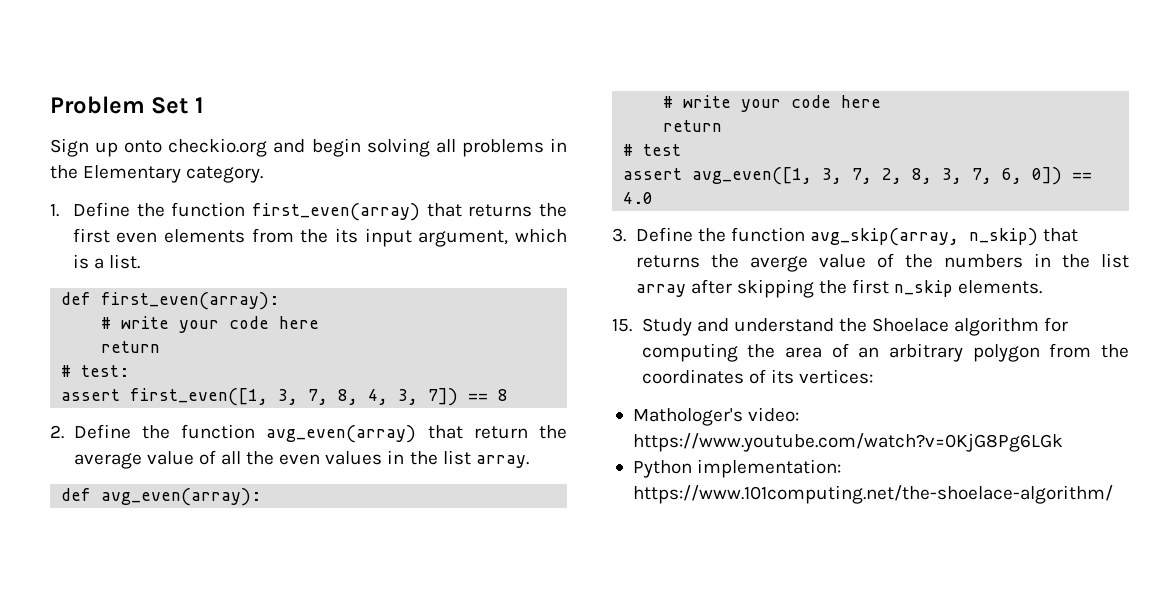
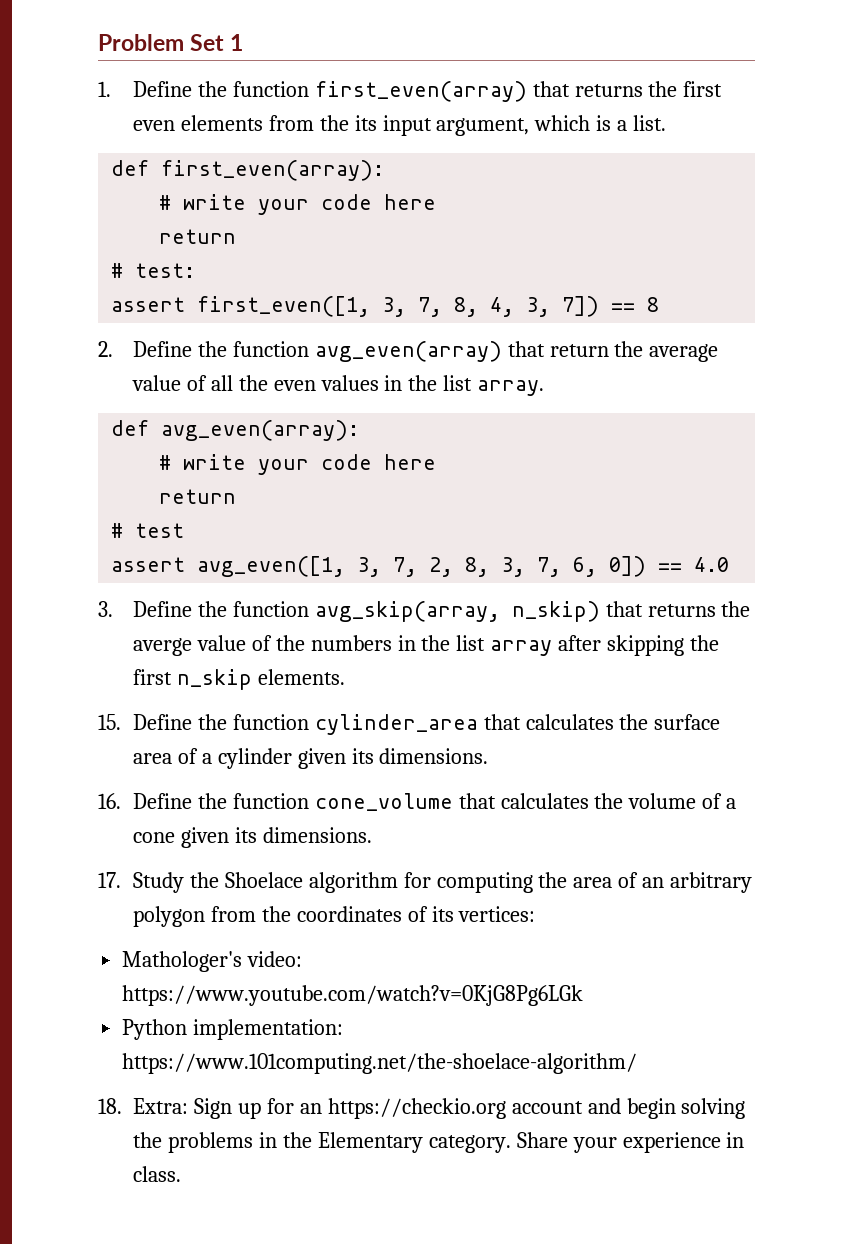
[50,138,567,157] [50,165,264,183] // Sign up onto checkio.org and begin solving all problems in the Elementary category. -> (244, 42) none
[641,318,834,336] Study and understand -> [132,714,721,735] [132,748,489,769] [98,793,737,811] [132,827,372,848] [98,872,184,893] Define the function cylinder_area that calculates the surface area of a cylinder given its dimensions. // 16. Define the function cone_volume that calculates the volume of a cone given its dimensions. // 17. Study
(1113, 494) none -> [98,1098,746,1119] [133,1132,745,1153] [133,1166,181,1182] // 18. Extra: Sign up for an https://checkio.org account and begin solving the problems in the Elementary category. Share your experience in class.

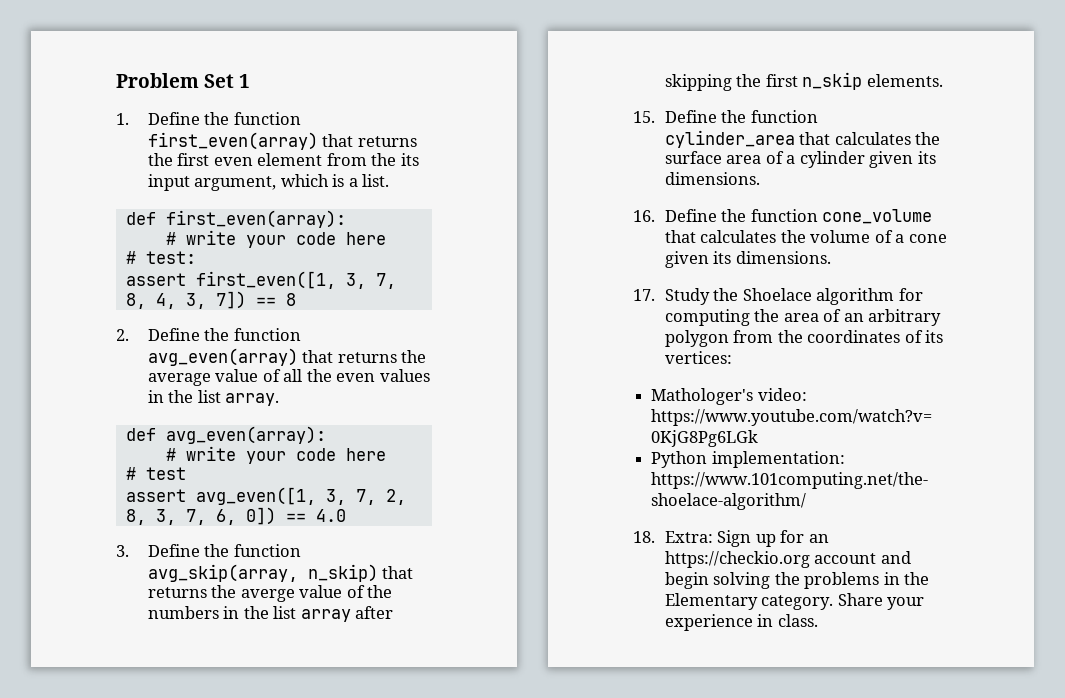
[180,115,263,131] elements -> [257,153,323,166] element
[159,229,237,244] // return -> (386, 238) none
[549,344,609,357] return -> [337,352,397,363] returns
[159,489,237,504] // return -> (386, 454) none

